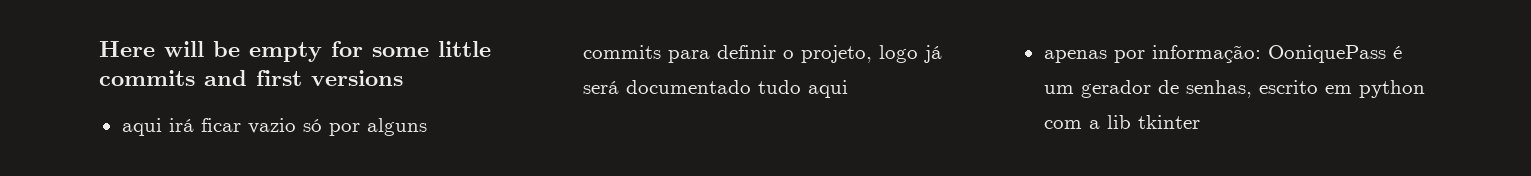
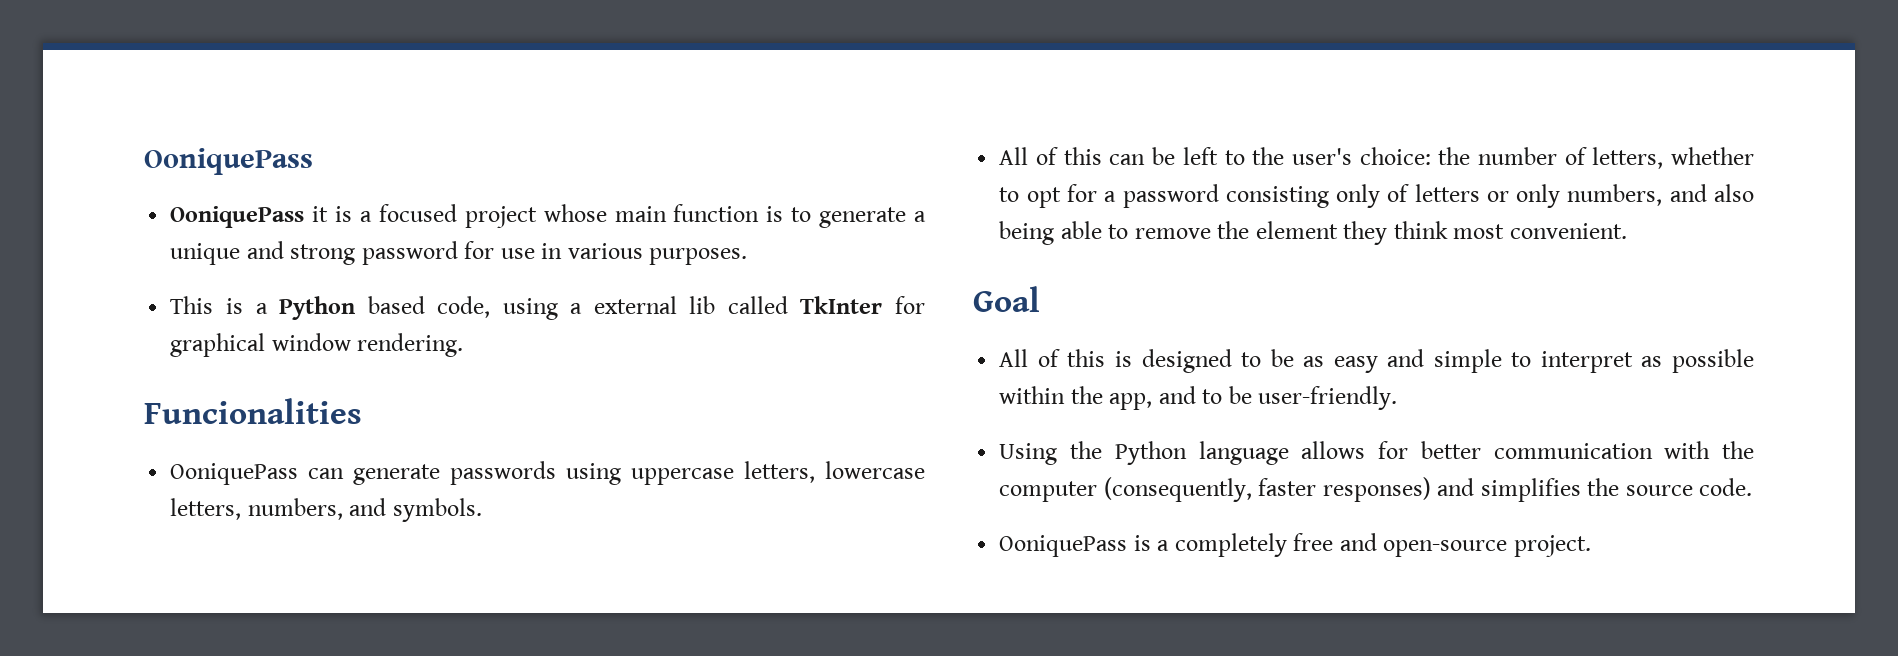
[99,41,491,62] [99,70,403,86] [121,118,427,136] [582,45,942,63] [582,80,848,98] [1043,45,1402,63] [1043,80,1425,98] [1043,115,1200,129] Here will be empty for some little commits and first versions // aqui irá ficar vazio só por alguns commits para definir o projeto, logo já será documentado tudo aqui // apenas por informação: OoniquePass é um gerador de senhas, escrito em python com a lib tkinter -> [144,148,313,175] [170,204,926,228] [170,241,748,265] [170,296,925,320] [170,333,464,357] [144,398,362,424] [170,461,925,485] [170,498,482,522] [999,147,1755,169] [999,184,1754,208] [999,221,1627,245] [973,286,1040,312] [999,349,1754,373] [999,386,1398,410] [999,441,1754,465] [999,477,1753,502] [999,533,1591,557] OoniquePass // OoniquePass it is a focused project whose main function is to generate a unique and strong password for use in various purposes. // This is a Python based code, using a external lib called TkInter for graphical window rendering. // Funcionalities // OoniquePass can generate passwords using uppercase letters, lowercase letters, numbers, and symbols. // All of this can be left to the user's choice: the number of letters, whether to opt for a password consisting only of letters or only numbers, and also being able to remove the element they think most convenient. // Goal // All of this is designed to be as easy and simple to interpret as possible within the app, and to be user-friendly. // Using the Python language allows for better communication with the computer (consequently, faster responses) and simplifies the source code. // OoniquePass is a completely free and open-source project.

